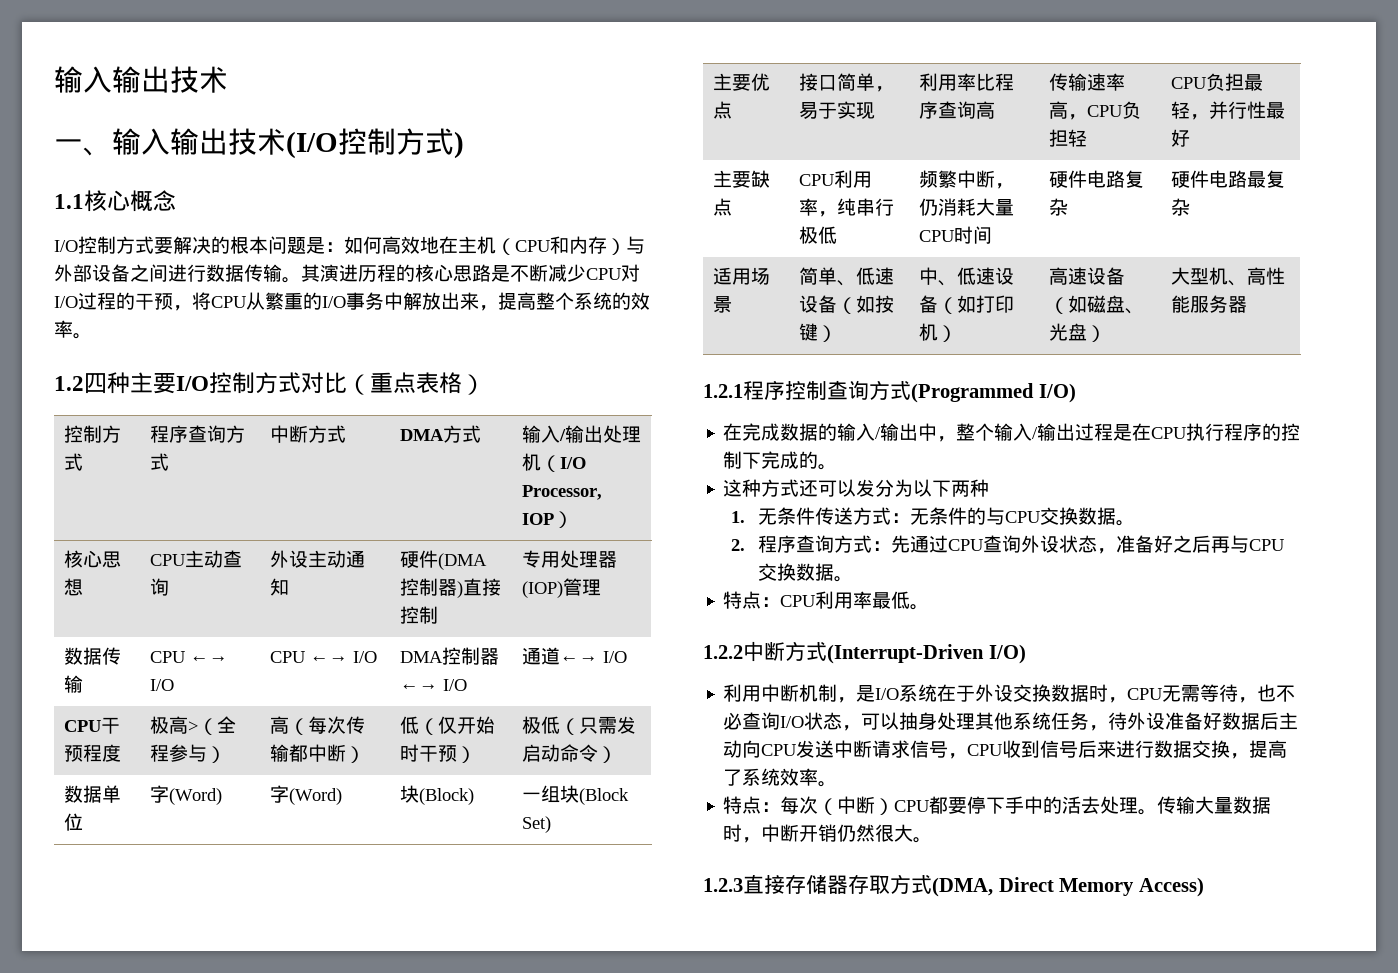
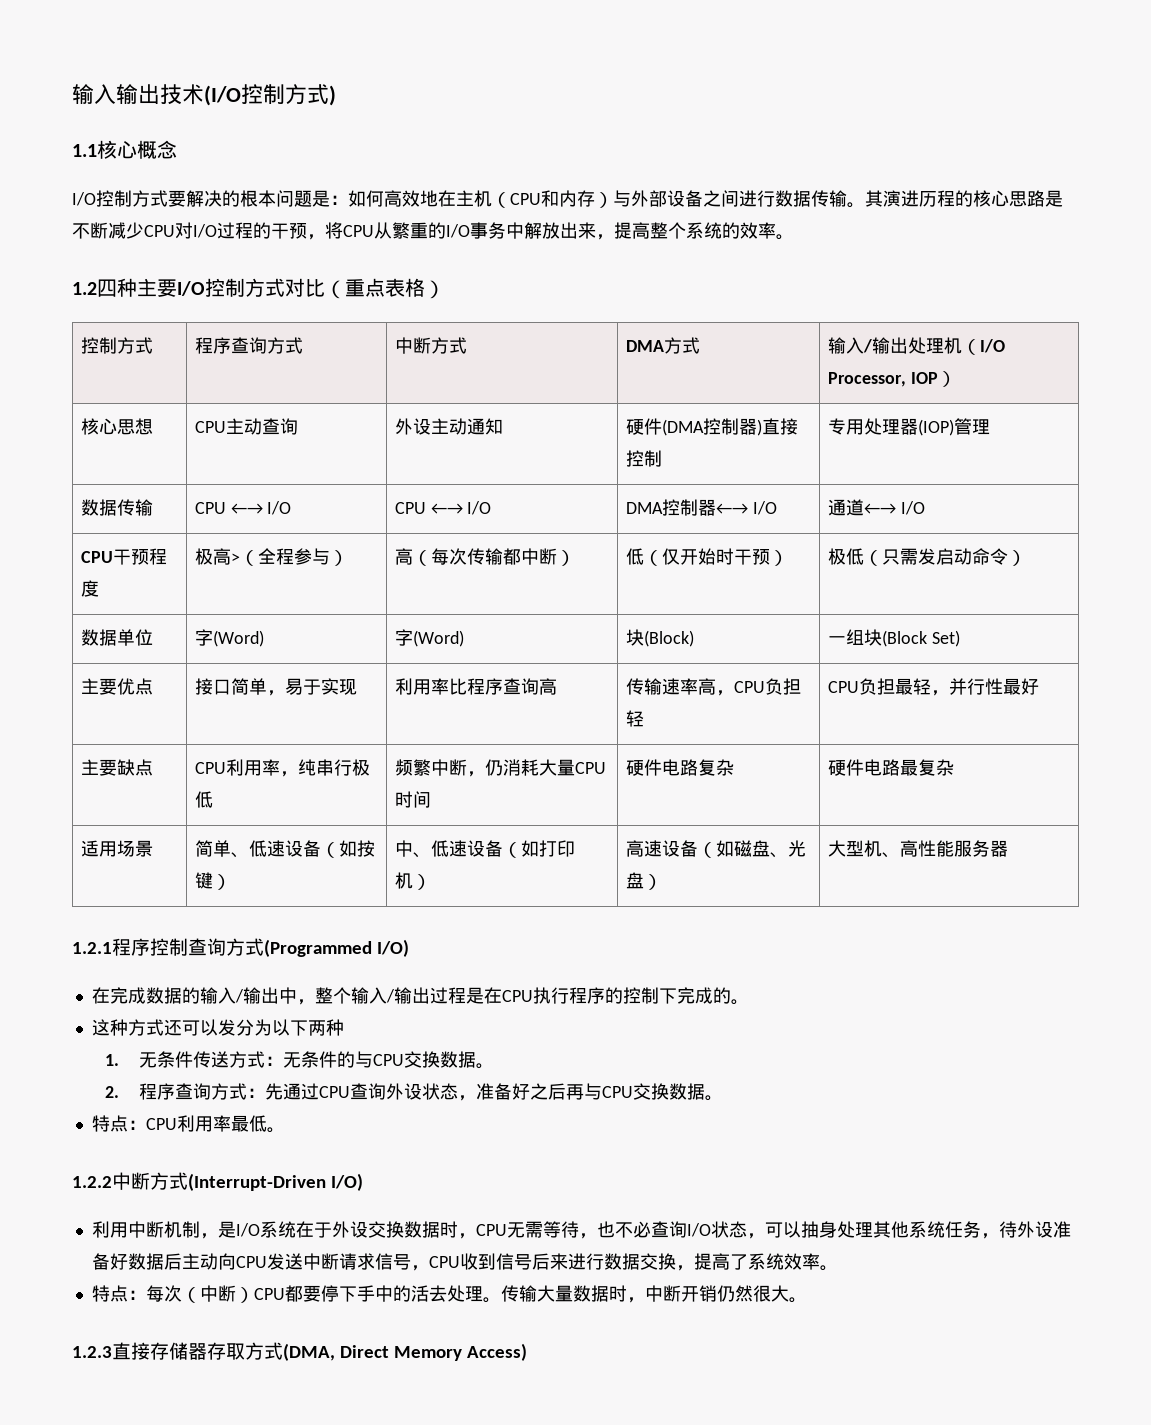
[54,66,228,93] [54,128,286,156] 输入输出技术 // 一、输入输出技术 -> [72,84,204,105] 输入输出技术

